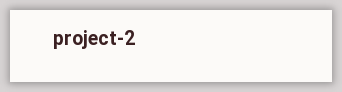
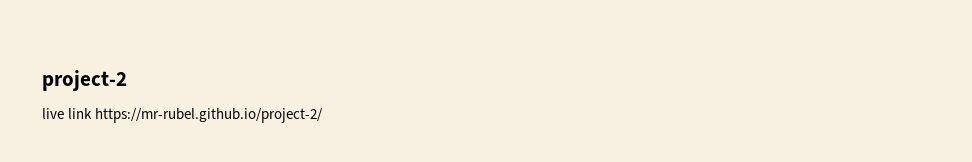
(135, 39) none -> [42,108,324,123] // live link https://mr-rubel.github.io/project-2/

